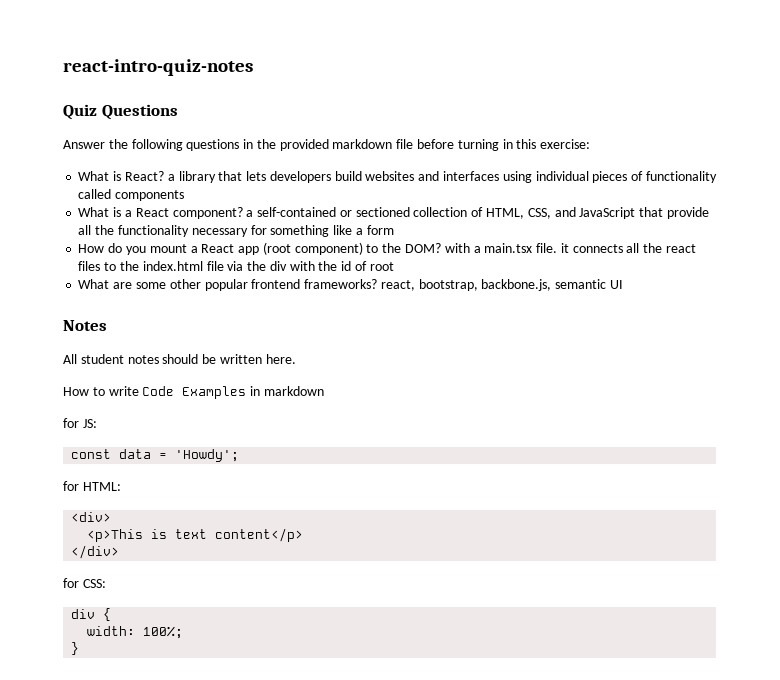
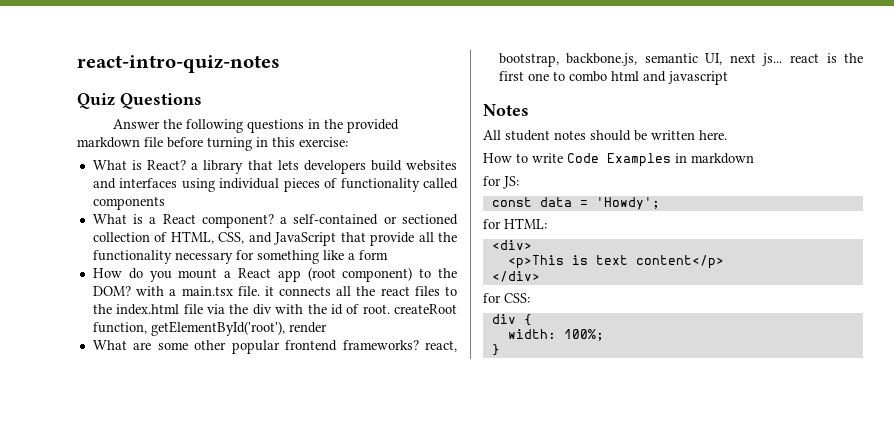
[369,262,394,271] root -> [362,304,458,314] [92,321,327,336] root. createRoot function, getElementById('root'), render
[609,280,623,289] UI -> [705,53,864,66] [498,71,728,85] UI, next js... react is the first one to combo html and javascript

